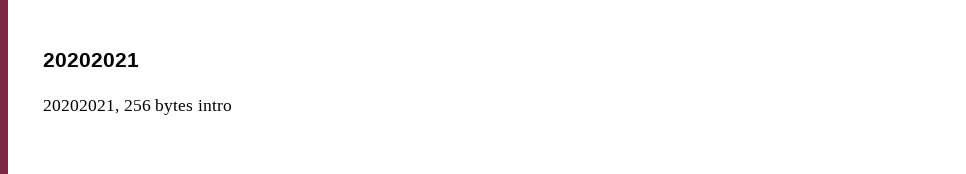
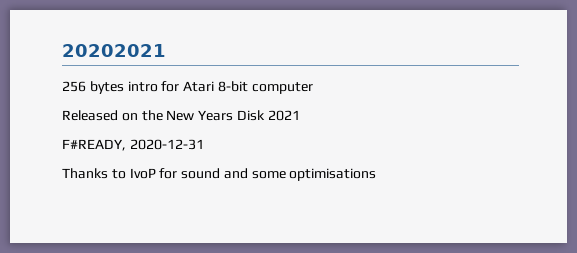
[43,100,119,114] 20202021, -> (166, 50) none
(233, 105) none -> [161,81,313,94] [62,110,300,121] [62,139,204,151] [62,168,377,181] for Atari 8-bit computer // Released on the New Years Disk 2021 // F#READY, 2020-12-31 // Thanks to IvoP for sound and some optimisations

